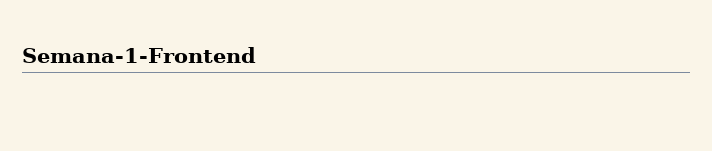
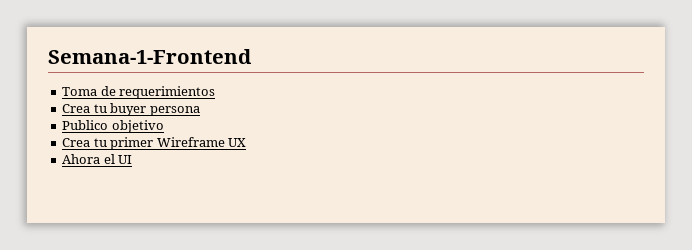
(256, 55) none -> [62,86,216,99] [62,103,200,116] [62,120,164,133] [62,137,247,150] [62,154,133,164] // Toma de requerimientos // Crea tu buyer persona // Publico objetivo // Crea tu primer Wireframe UX // Ahora el UI

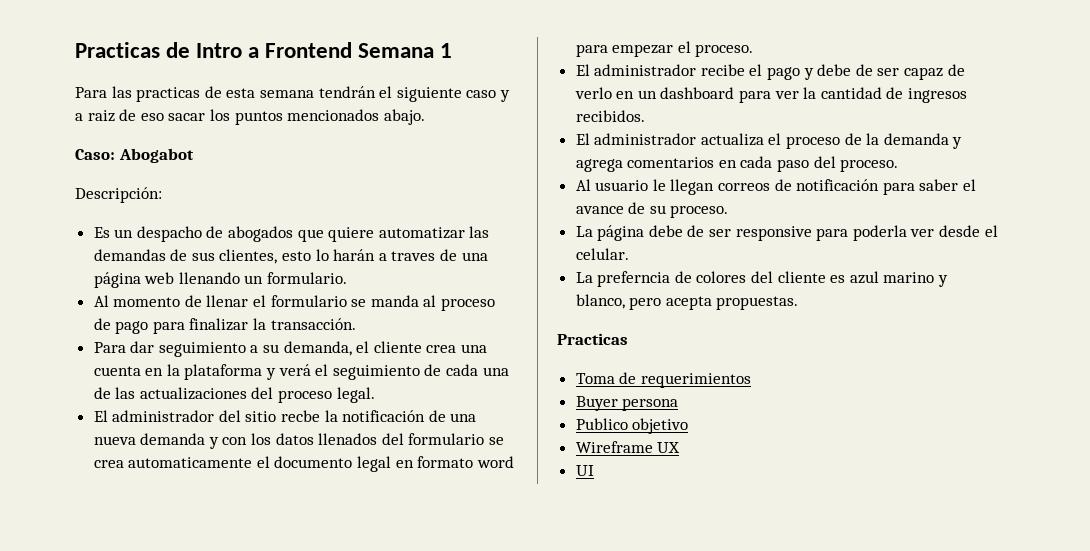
[48,49,252,64] Semana-1-Frontend -> [75,42,453,58] [75,86,510,102] [75,109,425,125] [75,148,194,163] [75,187,162,203] [93,226,490,242] [93,249,488,264] [93,272,348,288] [93,295,496,311] [93,318,356,334] [93,341,488,357] [93,364,509,380] [93,387,375,403] [93,410,477,422] [93,433,505,449] [93,456,514,472] [575,41,754,57] [575,64,965,80] [574,87,968,103] [575,110,645,122] [575,133,963,149] [575,156,899,172] [575,179,977,195] [575,202,729,218] [575,225,998,241] [575,248,629,260] [575,271,949,287] [575,294,799,310] [557,333,628,345] Practicas de Intro a Frontend Semana 1 // Para las practicas de esta semana tendrán el siguiente caso y a raiz de eso sacar los puntos mencionados abajo. // Caso: Abogabot // Descripción: // Es un despacho de abogados que quiere automatizar las demandas de sus clientes, esto lo harán a traves de una página web llenando un formulario. // Al momento de llenar el formulario se manda al proceso de pago para finalizar la transacción. // Para dar seguimiento a su demanda, el cliente crea una cuenta en la plataforma y verá el seguimiento de cada una de las actualizaciones del proceso legal. // El administrador del sitio recbe la notificación de una nueva demanda y con los datos llenados del formulario se crea automaticamente el documento legal en formato word para empezar el proceso. // El administrador recibe el pago y debe de ser capaz de verlo en un dashboard para ver la cantidad de ingresos recibidos. // El administrador actualiza el proceso de la demanda y agrega comentarios en cada paso del proceso. // Al usuario le llegan correos de notificación para saber el avance de su proceso. // La página debe de ser responsive para poderla ver desde el celular. // La preferncia de colores del cliente es azul marino y blanco, pero acepta propuestas. // Practicas
[62,103,147,116] Crea tu buyer -> [575,396,618,411] Buyer
[62,137,154,150] Crea tu primer -> (689, 426) none
[62,154,115,164] Ahora el -> (681, 447) none

